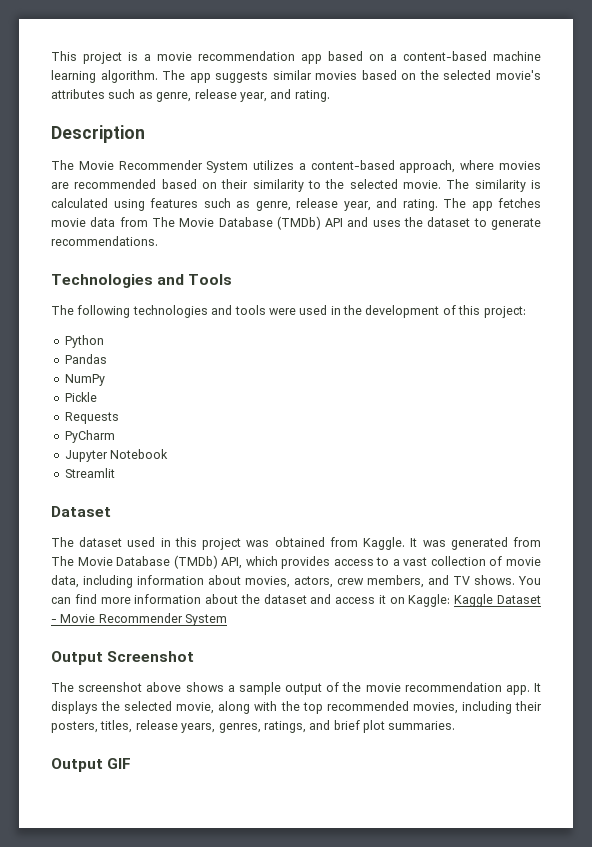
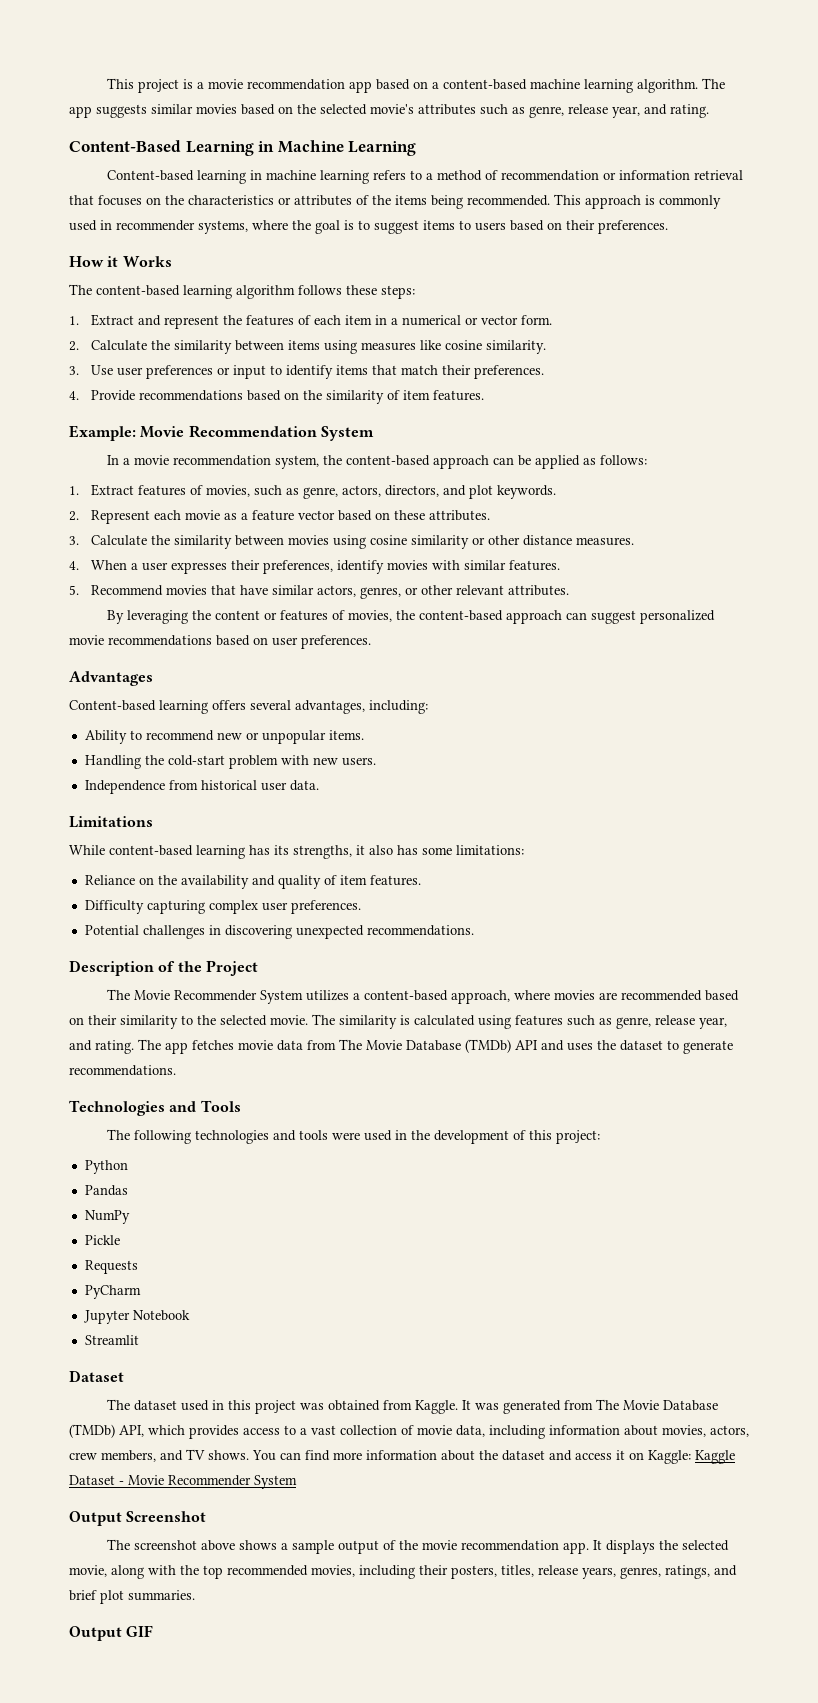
[51,125,145,143] Description -> [69,140,417,156] [106,170,743,184] [69,194,721,209] [69,220,668,234] [69,256,172,267] [69,284,415,299] [69,314,552,329] [69,340,546,354] [69,365,544,379] [69,390,484,404] [69,425,374,441] [106,455,647,469] [69,484,556,499] [69,510,490,524] [69,535,634,549] [69,560,560,574] [69,585,569,599] [106,610,715,624] [69,635,371,649] [69,671,153,686] [69,700,428,714] [84,730,364,744] [84,755,376,769] [84,780,319,794] [69,816,153,828] [69,845,524,859] [84,875,421,889] [84,900,361,914] [84,925,474,939] [69,960,258,976] Content-Based Learning in Machine Learning // Content-based learning in machine learning refers to a method of recommendation or information retrieval that focuses on the characteristics or attributes of the items being recommended. This approach is commonly used in recommender systems, where the goal is to suggest items to users based on their preferences. // How it Works // The content-based learning algorithm follows these steps: // 1. Extract and represent the features of each item in a numerical or vector form. // 2. Calculate the similarity between items using measures like cosine similarity. // 3. Use user preferences or input to identify items that match their preferences. // 4. Provide recommendations based on the similarity of item features. // Example: Movie Recommendation System // In a movie recommendation system, the content-based approach can be applied as follows: // 1. Extract features of movies, such as genre, actors, directors, and plot keywords. // 2. Represent each movie as a feature vector based on these attributes. // 3. Calculate the similarity between movies using cosine similarity or other distance measures. // 4. When a user expresses their preferences, identify movies with similar features. // 5. Recommend movies that have similar actors, genres, or other relevant attributes. // By leveraging the content or features of movies, the content-based approach can suggest personalized movie recommendations based on user preferences. // Advantages // Content-based learning offers several advantages, including: // Ability to recommend new or unpopular items. // Handling the cold-start problem with new users. // Independence from historical user data. // Limitations // While content-based learning has its strengths, it also has some limitations: // Reliance on the availability and quality of item features. // Difficulty capturing complex user preferences. // Potential challenges in discovering unexpected recommendations. // Description of the Project

